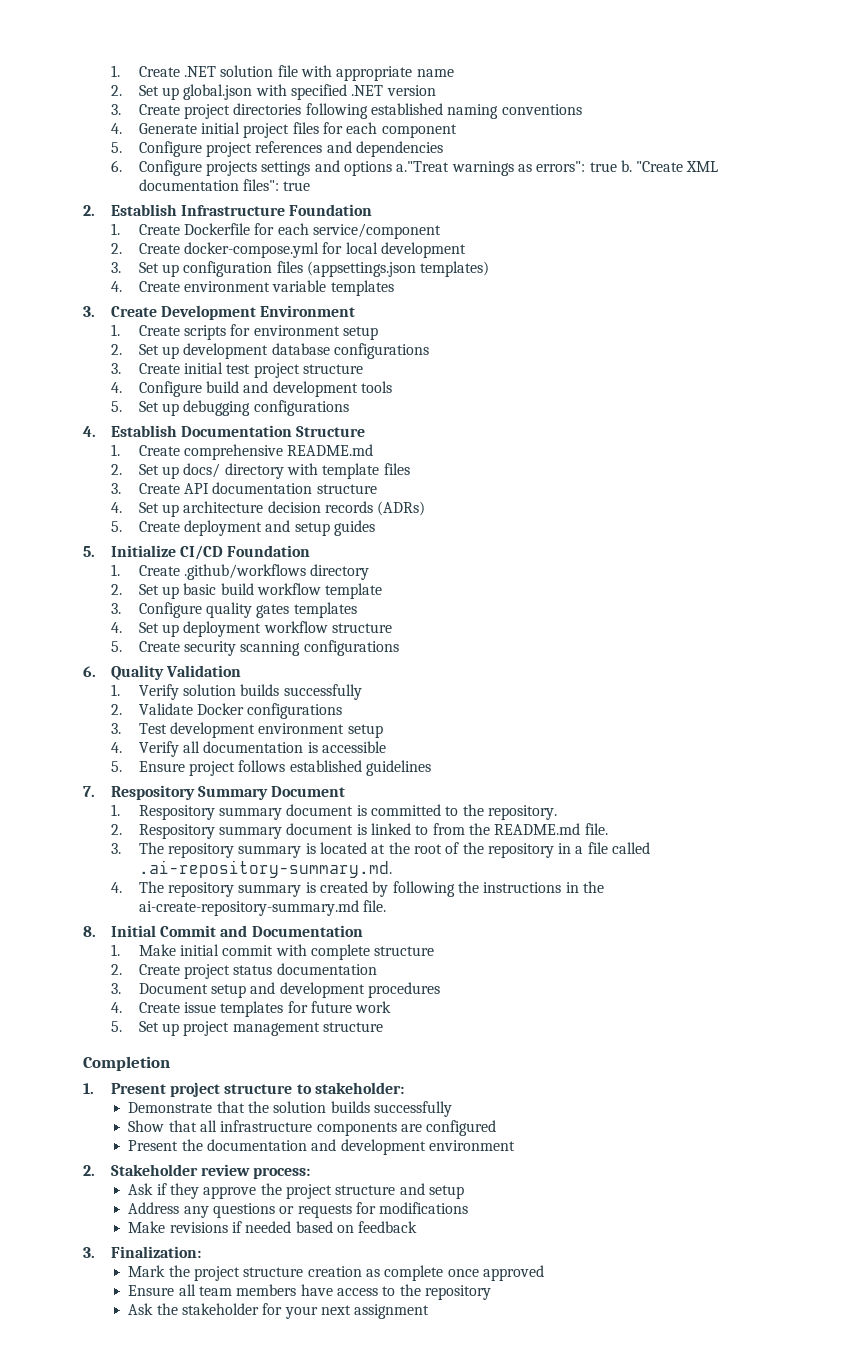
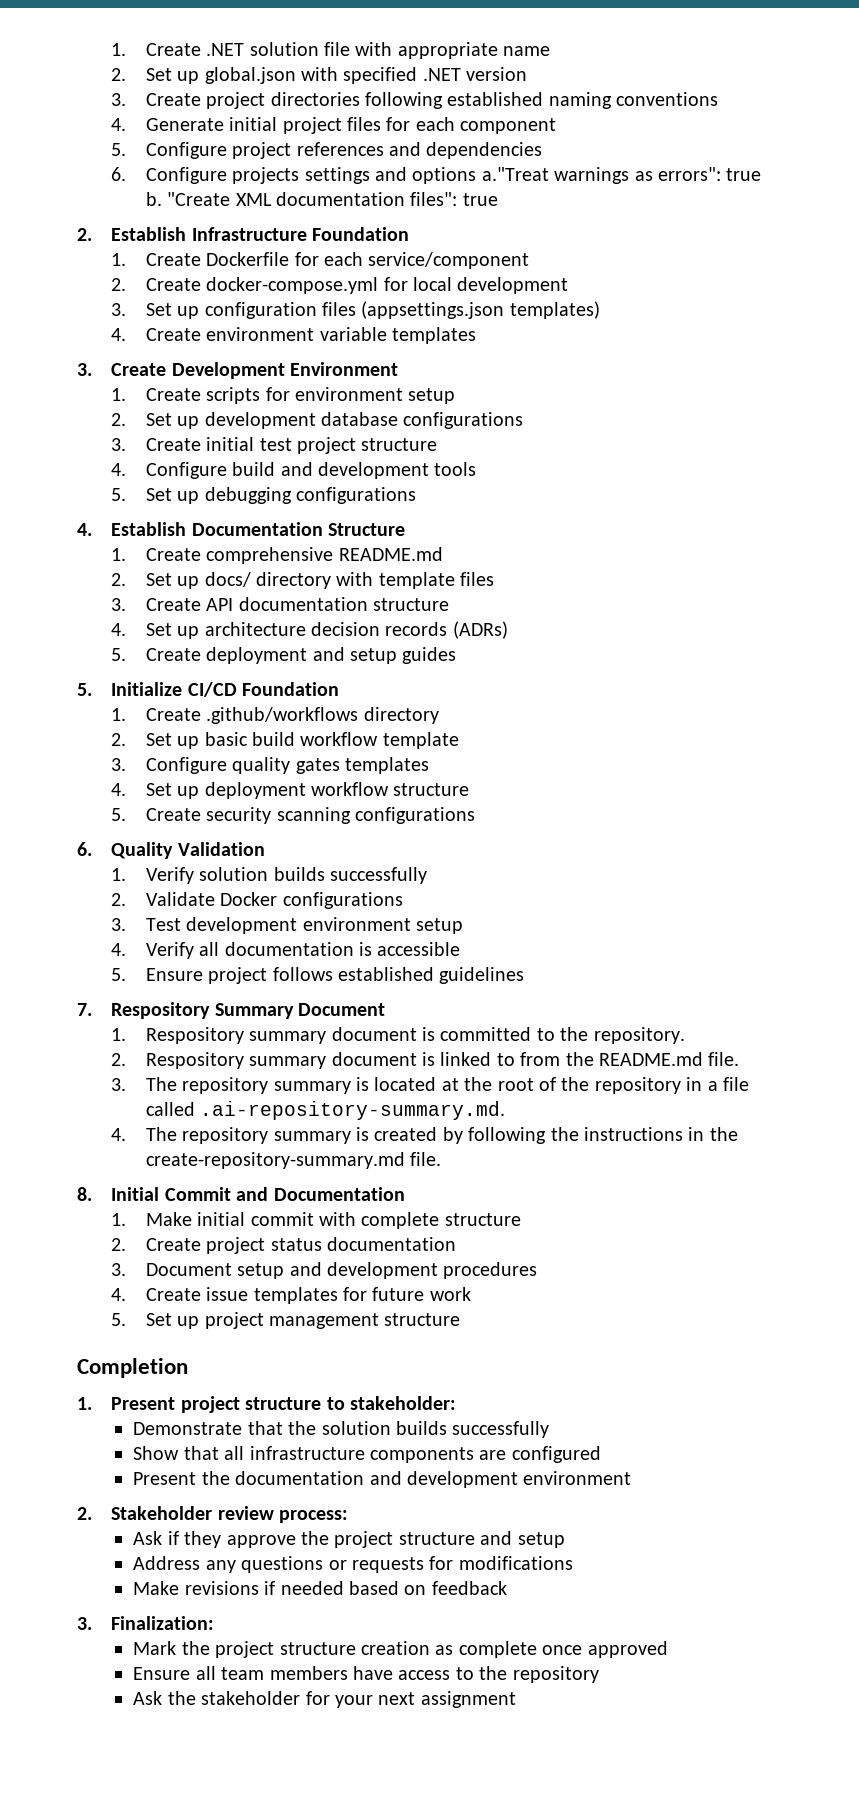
[138,900,359,916] ai-create-repository-summary.md -> [145,1152,405,1169] create-repository-summary.md

